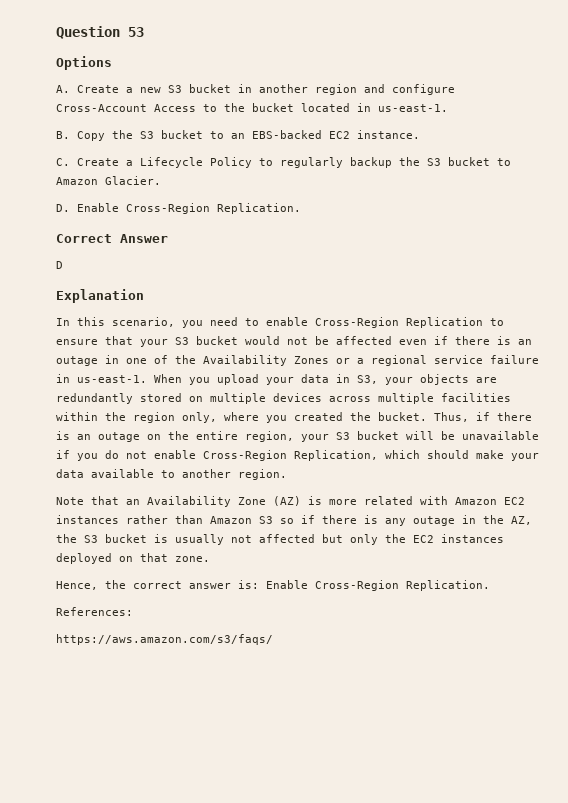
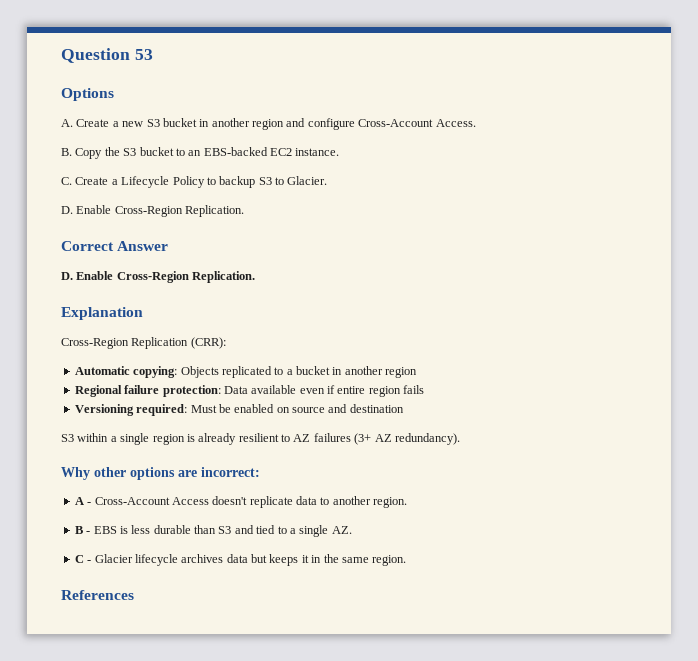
[154,103,448,112] Access to the bucket located in us-east-1. -> [435,119,476,127] Access.
[280,157,511,168] [56,177,98,185] regularly backup the S3 bucket to Amazon -> [219,176,284,188] backup S3 to
[56,261,63,269] [56,289,144,303] [56,317,504,328] [56,336,532,347] [56,355,539,366] [56,374,497,385] [56,393,511,404] [56,412,532,423] [56,431,539,442] [56,450,539,461] [56,469,287,480] [56,496,525,507] [56,515,532,526] [56,534,504,545] [56,553,210,564] [56,580,490,591] [56,607,133,616] [56,634,273,645] D // Explanation // In this scenario, you need to enable Cross-Region Replication to ensure that your S3 bucket would not be affected even if there is an outage in one of the Availability Zones or a regional service failure in us-east-1. When you upload your data in S3, your objects are redundantly stored on multiple devices across multiple facilities within the region only, where you created the bucket. Thus, if there is an outage on the entire region, your S3 bucket will be unavailable if you do not enable Cross-Region Replication, which should make your data available to another region. // Note that an Availability Zone (AZ) is more related with Amazon EC2 instances rather than Amazon S3 so if there is any outage in the AZ, the S3 bucket is usually not affected but only the EC2 instances deployed on that zone. // Hence, the correct answer is: Enable Cross-Region Replication. // References: // https://aws.amazon.com/s3/faqs/ -> [61,271,256,283] [61,307,143,320] [61,337,226,349] [74,366,418,378] [74,385,425,397] [74,404,404,416] [61,433,460,445] [61,467,260,480] [74,496,408,508] [74,525,352,537] [74,554,407,566] [61,590,134,600] D. Enable Cross-Region Replication. // Explanation // Cross-Region Replication (CRR): // Automatic copying: Objects replicated to a bucket in another region // Regional failure protection: Data available even if entire region fails // Versioning required: Must be enabled on source and destination // S3 within a single region is already resilient to AZ failures (3+ AZ redundancy). // Why other options are incorrect: // A - Cross-Account Access doesn't replicate data to another region. // B - EBS is less durable than S3 and tied to a single AZ. // C - Glacier lifecycle archives data but keeps it in the same region. // References

